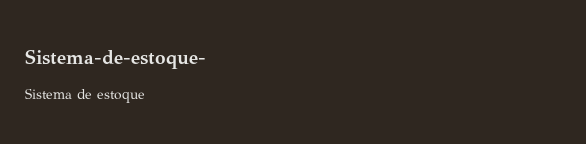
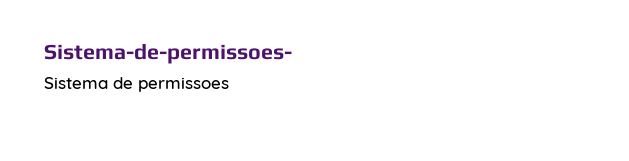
[25,49,206,69] Sistema-de-estoque- -> [44,43,292,64] Sistema-de-permissoes-
[97,91,145,103] estoque -> [138,77,229,92] permissoes

